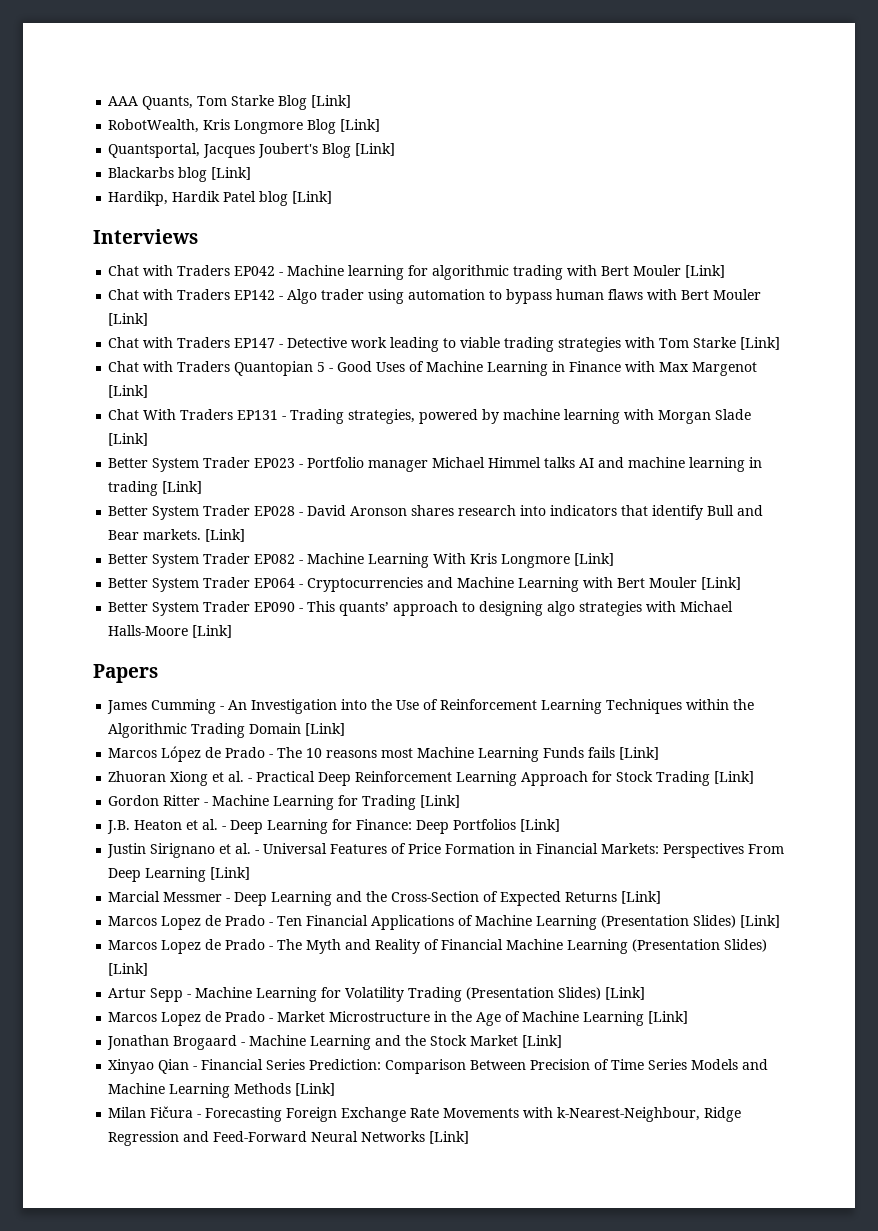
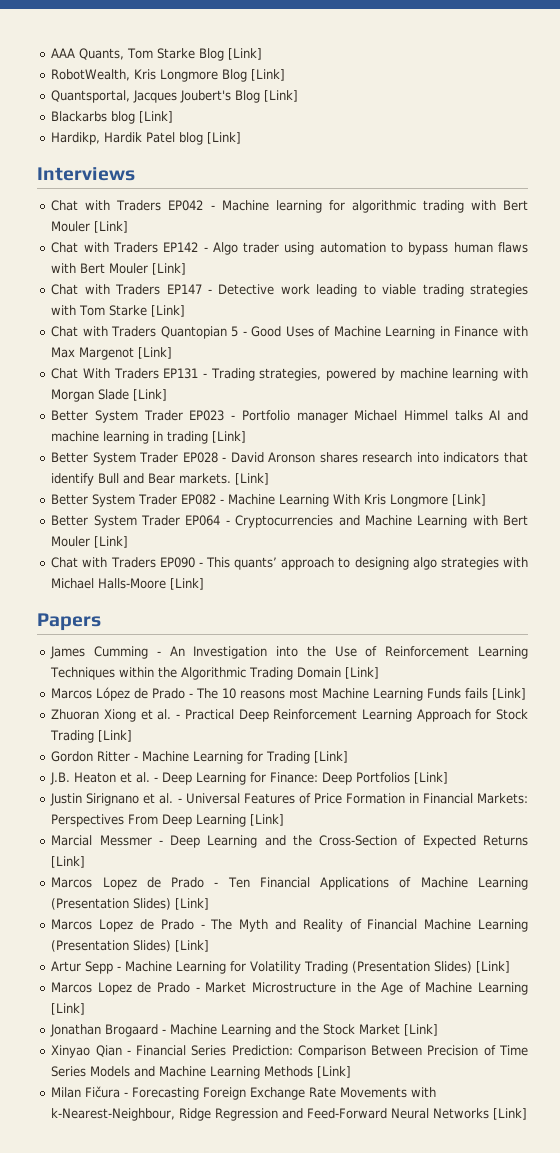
[108,601,251,616] Better System Trader -> [51,557,156,568] Chat with Traders

